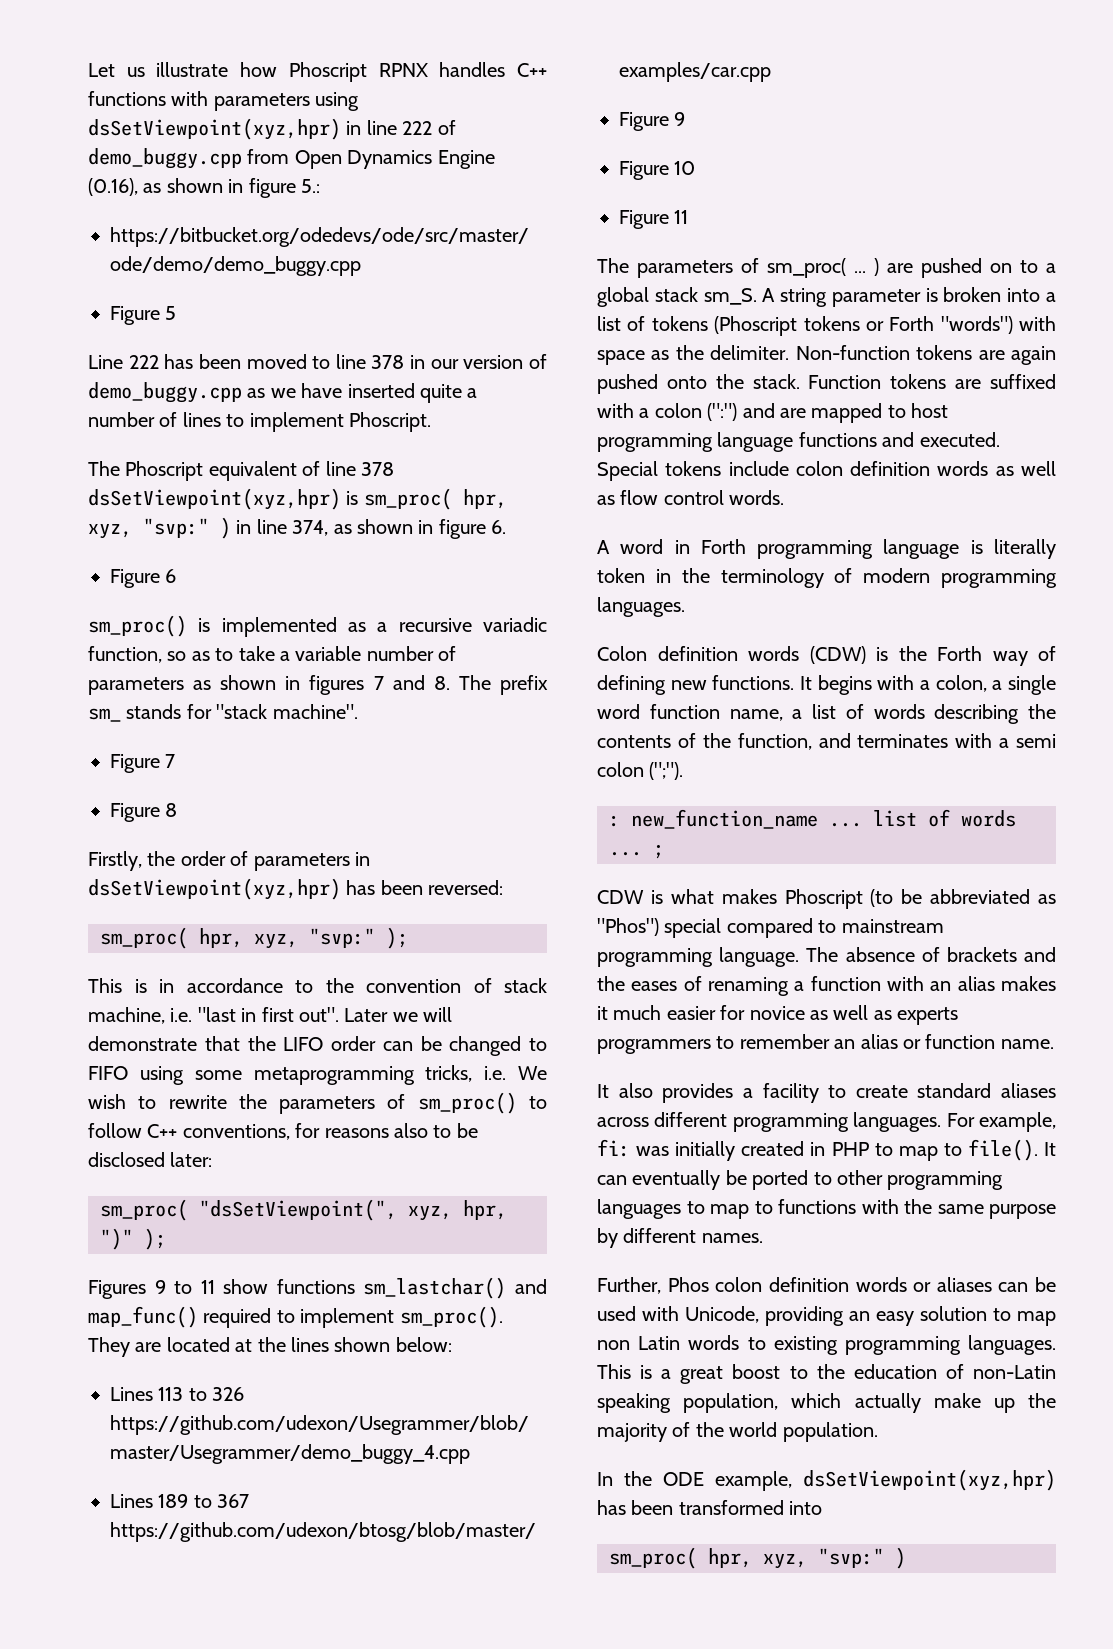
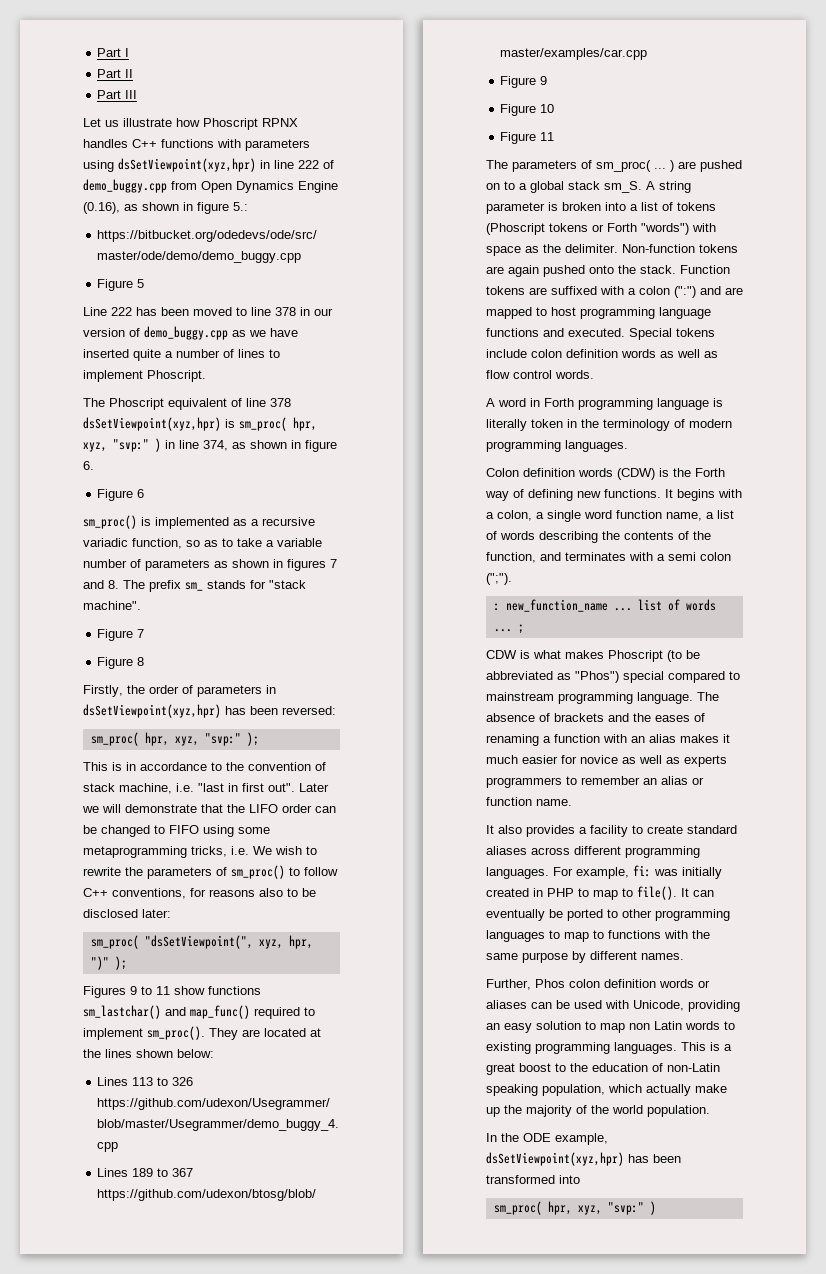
(88, 70) none -> [97,48,130,57] [97,69,134,78] [97,90,138,99] Part I // Part II // Part III //

